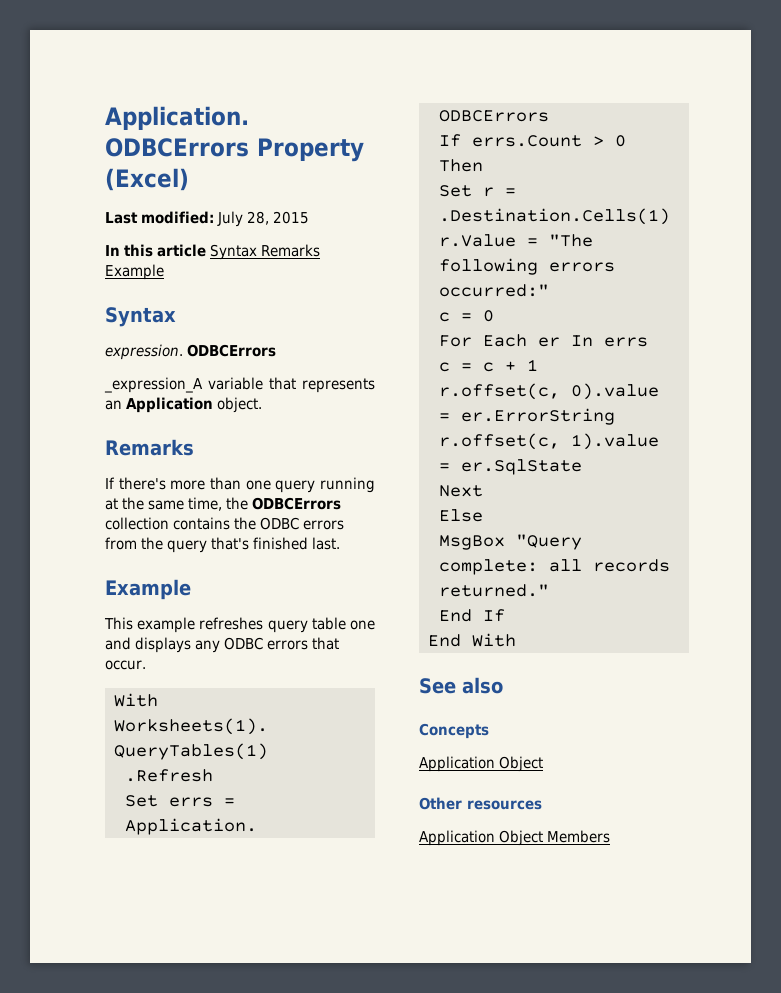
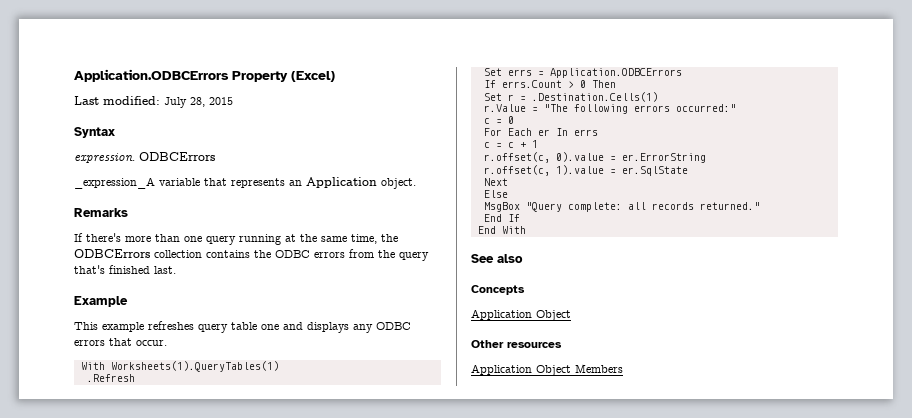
[105,244,321,260] [105,264,164,280] // In this article Syntax Remarks Example -> (233, 101) none

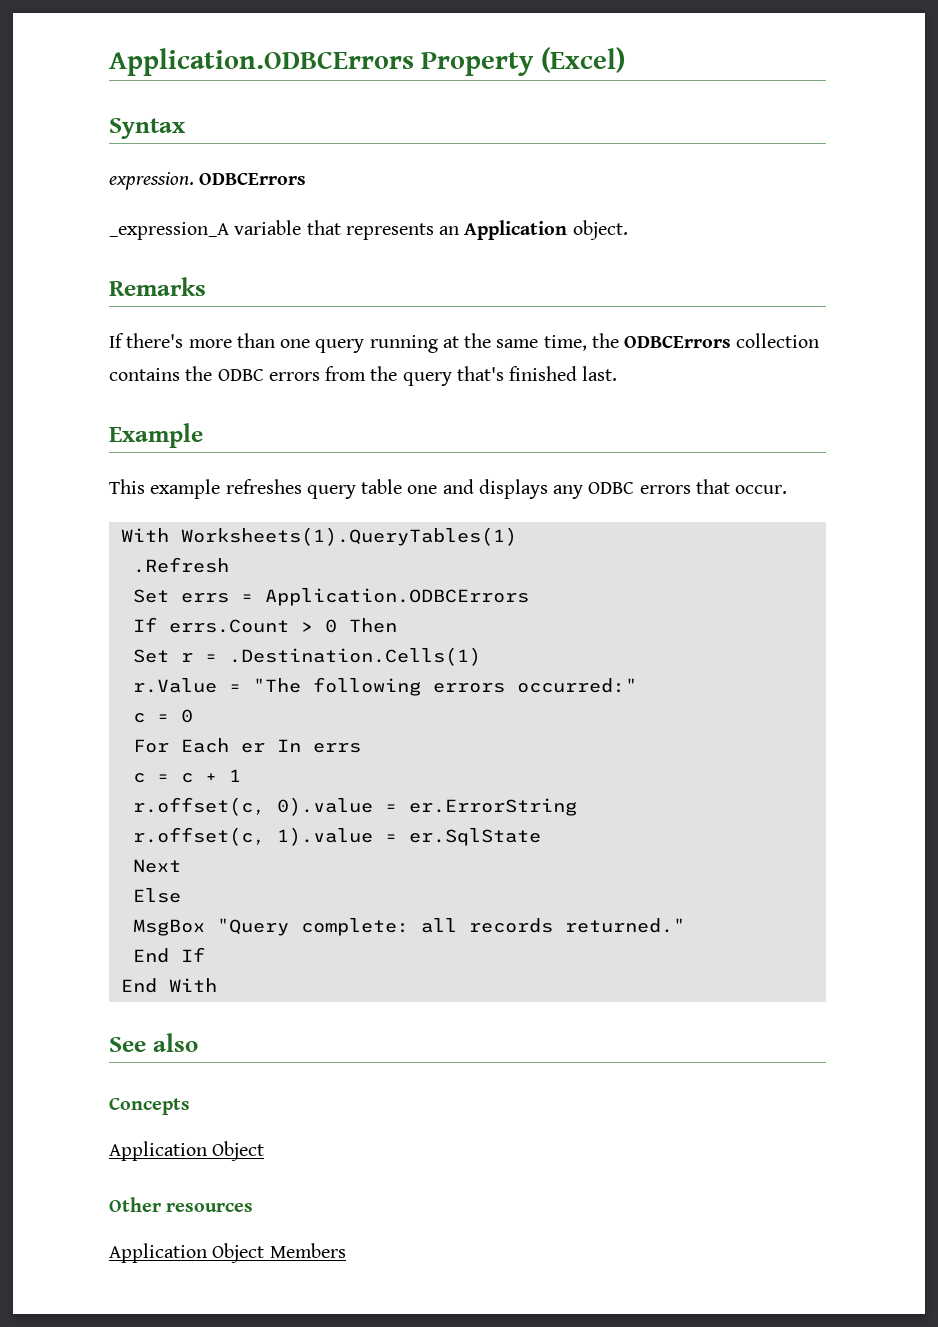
[74,96,233,108] // Last modified: July 28, 2015 -> (625, 60) none

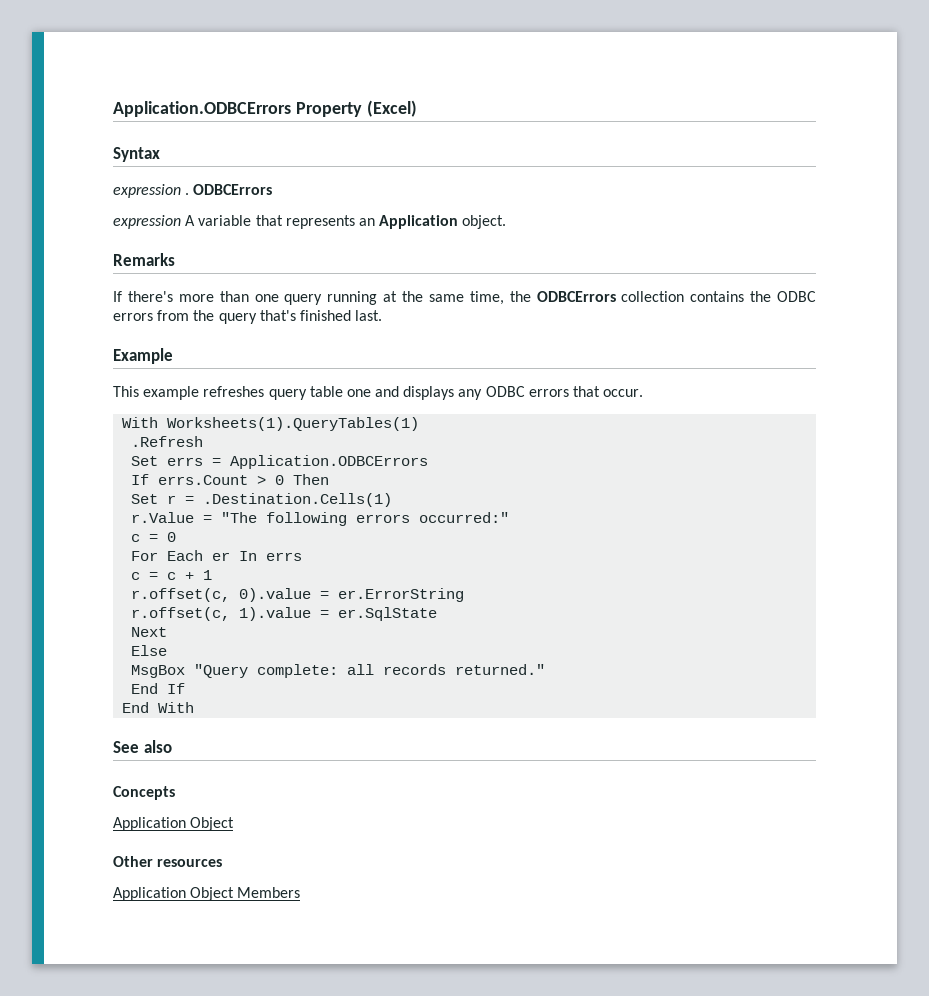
[109,172,194,190] expression. -> [113,184,190,198] expression .
[109,222,229,240] _expression_A -> [113,215,196,229] expression A

